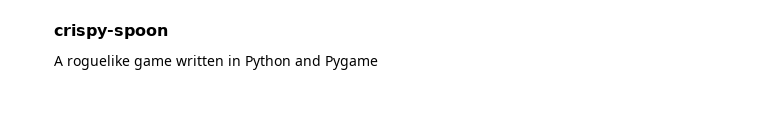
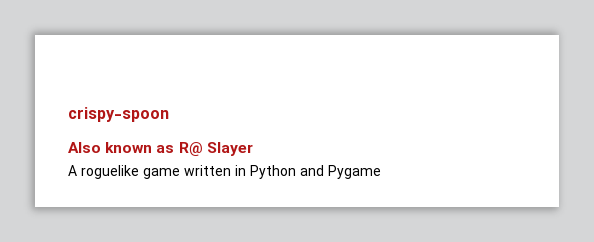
(168, 31) none -> [68,142,253,156] // Also known as R@ Slayer

